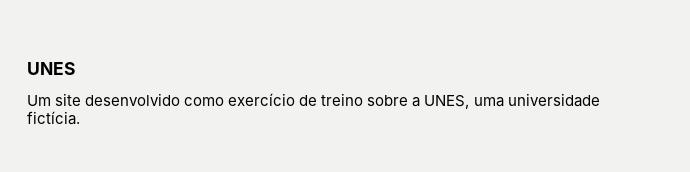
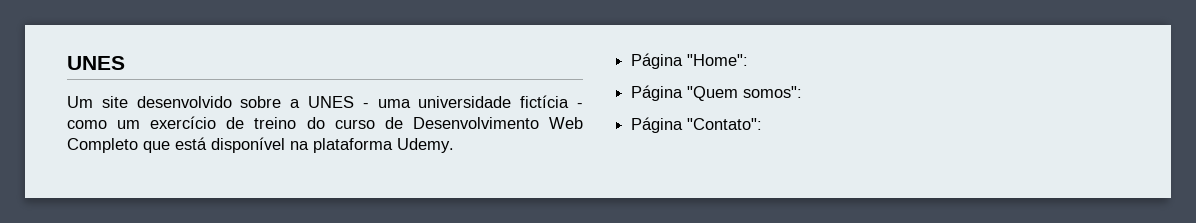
[184,93,600,109] [27,111,80,125] como exercício de treino sobre a UNES, uma universidade fictícia. -> [240,95,583,108] [67,116,583,129] [67,137,454,153] [631,53,749,69] [631,85,803,101] [631,117,763,133] sobre a UNES - uma universidade fictícia - como um exercício de treino do curso de Desenvolvimento Web Completo que está disponível na plataforma Udemy. // Página "Home": // Página "Quem somos": // Página "Contato":

